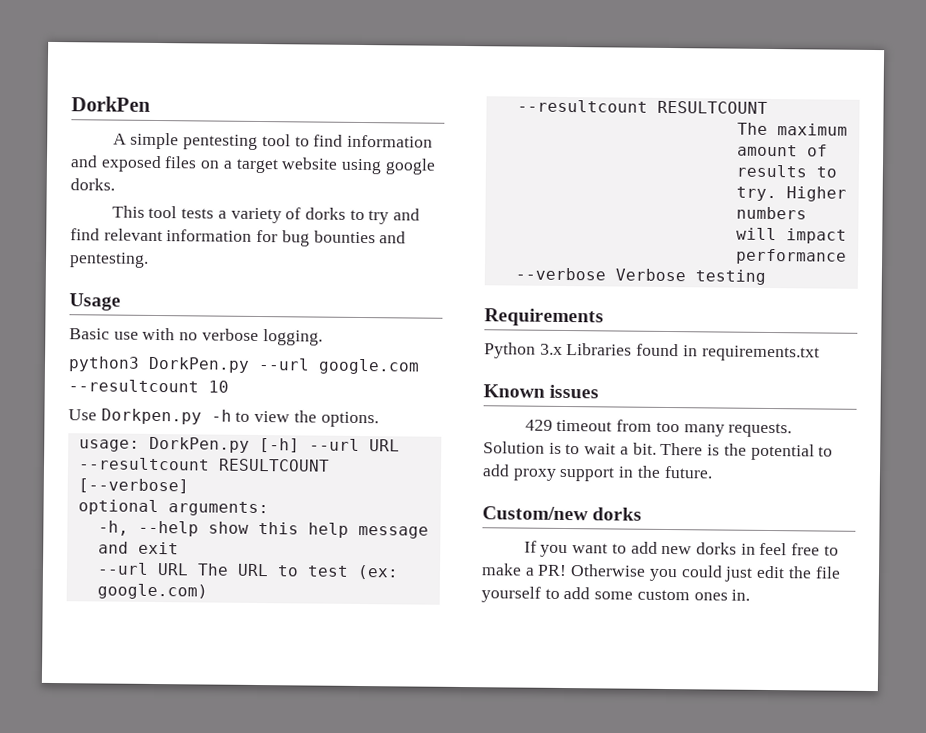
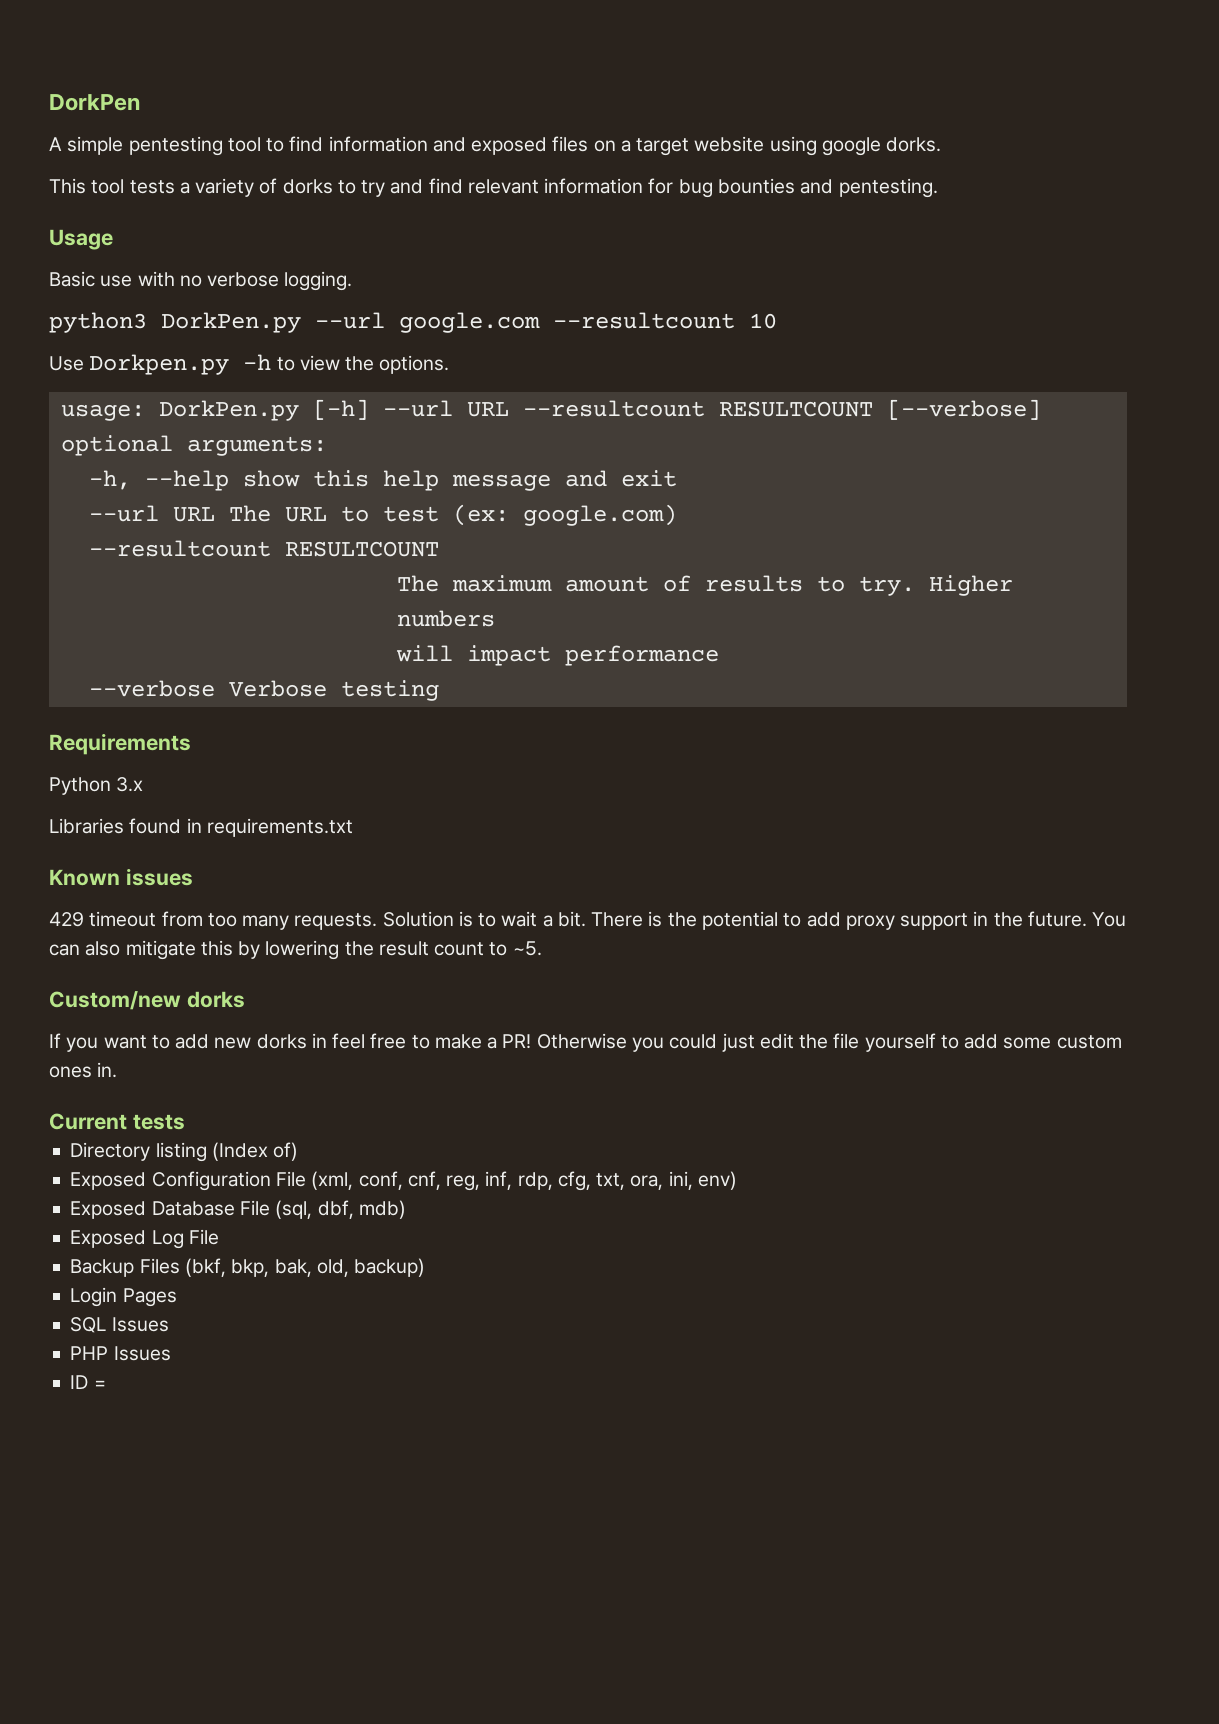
(563, 349) none -> (144, 784) //
(713, 472) none -> [1092,912,1127,927] [49,940,542,960] You can also mitigate this by lowering the result count to ~5.
(751, 595) none -> [49,1113,185,1130] [70,1142,299,1162] [70,1171,737,1191] [70,1200,406,1219] [70,1229,219,1249] [70,1258,426,1277] [70,1287,177,1307] [70,1317,169,1333] [70,1346,171,1361] [70,1375,106,1389] // Current tests // Directory listing (Index of) // Exposed Configuration File (xml, conf, cnf, reg, inf, rdp, cfg, txt, ora, ini, env) // Exposed Database File (sql, dbf, mdb) // Exposed Log File // Backup Files (bkf, bkp, bak, old, backup) // Login Pages // SQL Issues // PHP Issues // ID =

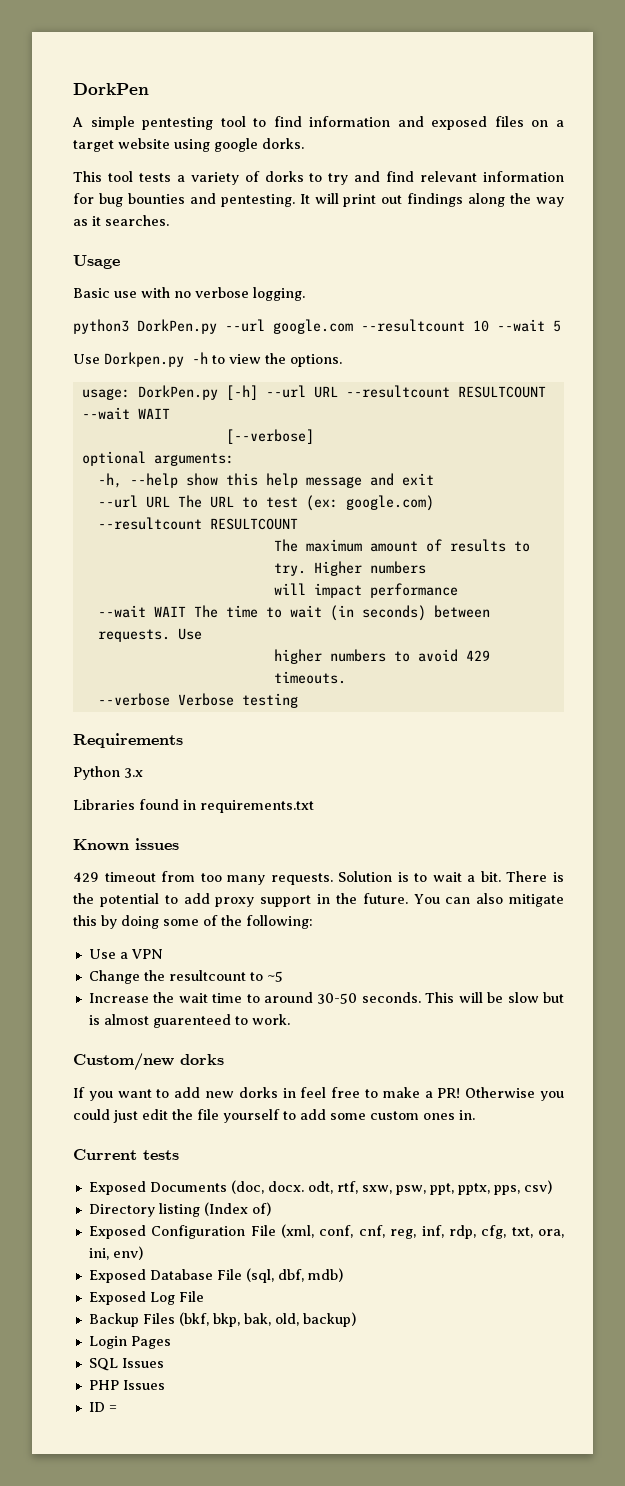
(938, 188) none -> [299,193,565,207] [73,215,169,226] It will print out findings along the way as it searches.
(777, 321) none -> [497,319,561,332] --wait 5
(873, 409) none -> [81,407,170,420] --wait WAIT //
(719, 655) none -> [97,605,490,621] [97,628,202,642] [273,649,490,664] [273,671,346,684] // --wait WAIT The time to wait (in seconds) between requests. Use // higher numbers to avoid 429 timeouts.
[265,940,542,960] lowering the result count to ~5. -> [121,915,313,929] [88,949,163,959] [88,970,283,984] [88,992,565,1004] [88,1014,290,1028] doing some of the following: // Use a VPN // Change the resultcount to ~5 // Increase the wait time to around 30-50 seconds. This will be slow but is almost guarenteed to work.
(185, 1122) none -> [88,1180,552,1195] // Exposed Documents (doc, docx. odt, rtf, sxw, psw, ppt, pptx, pps, csv)

